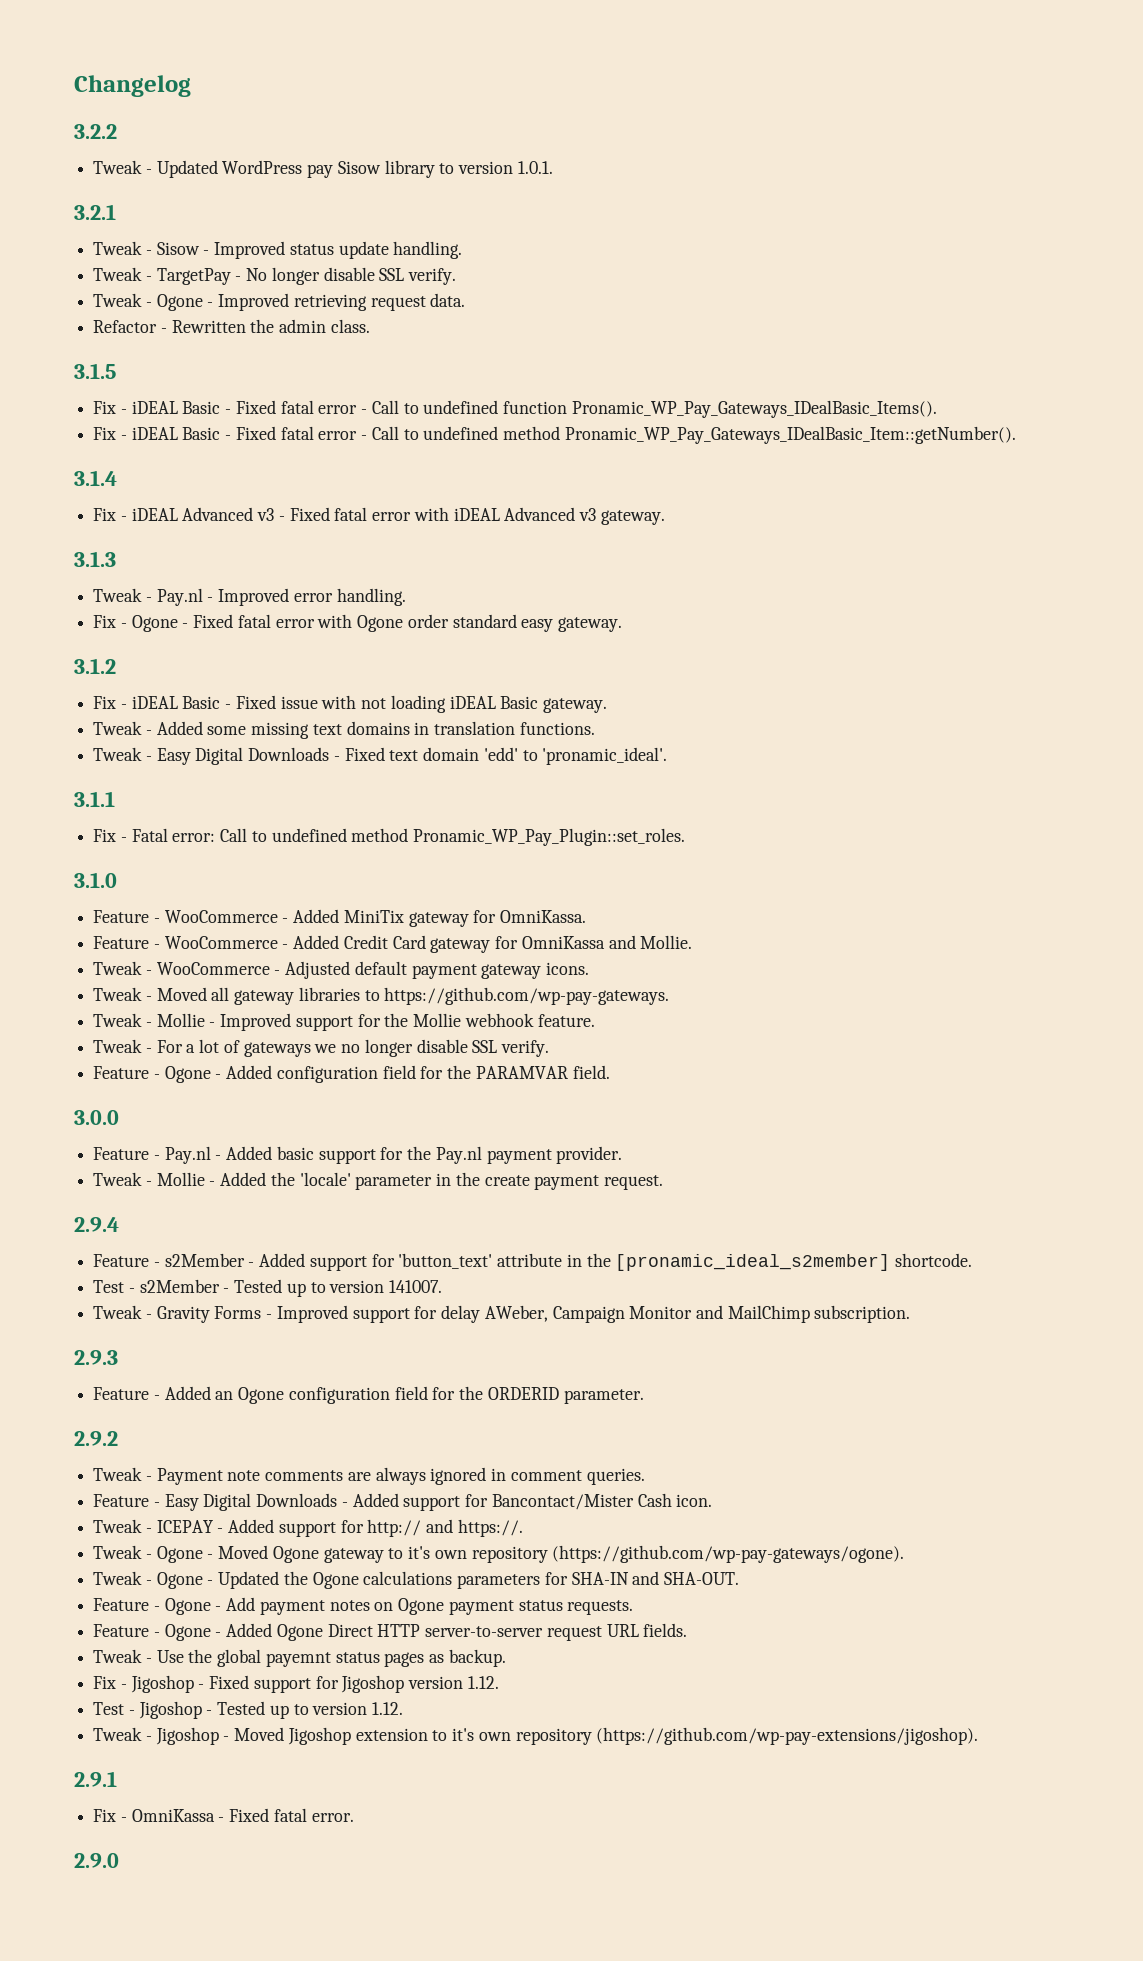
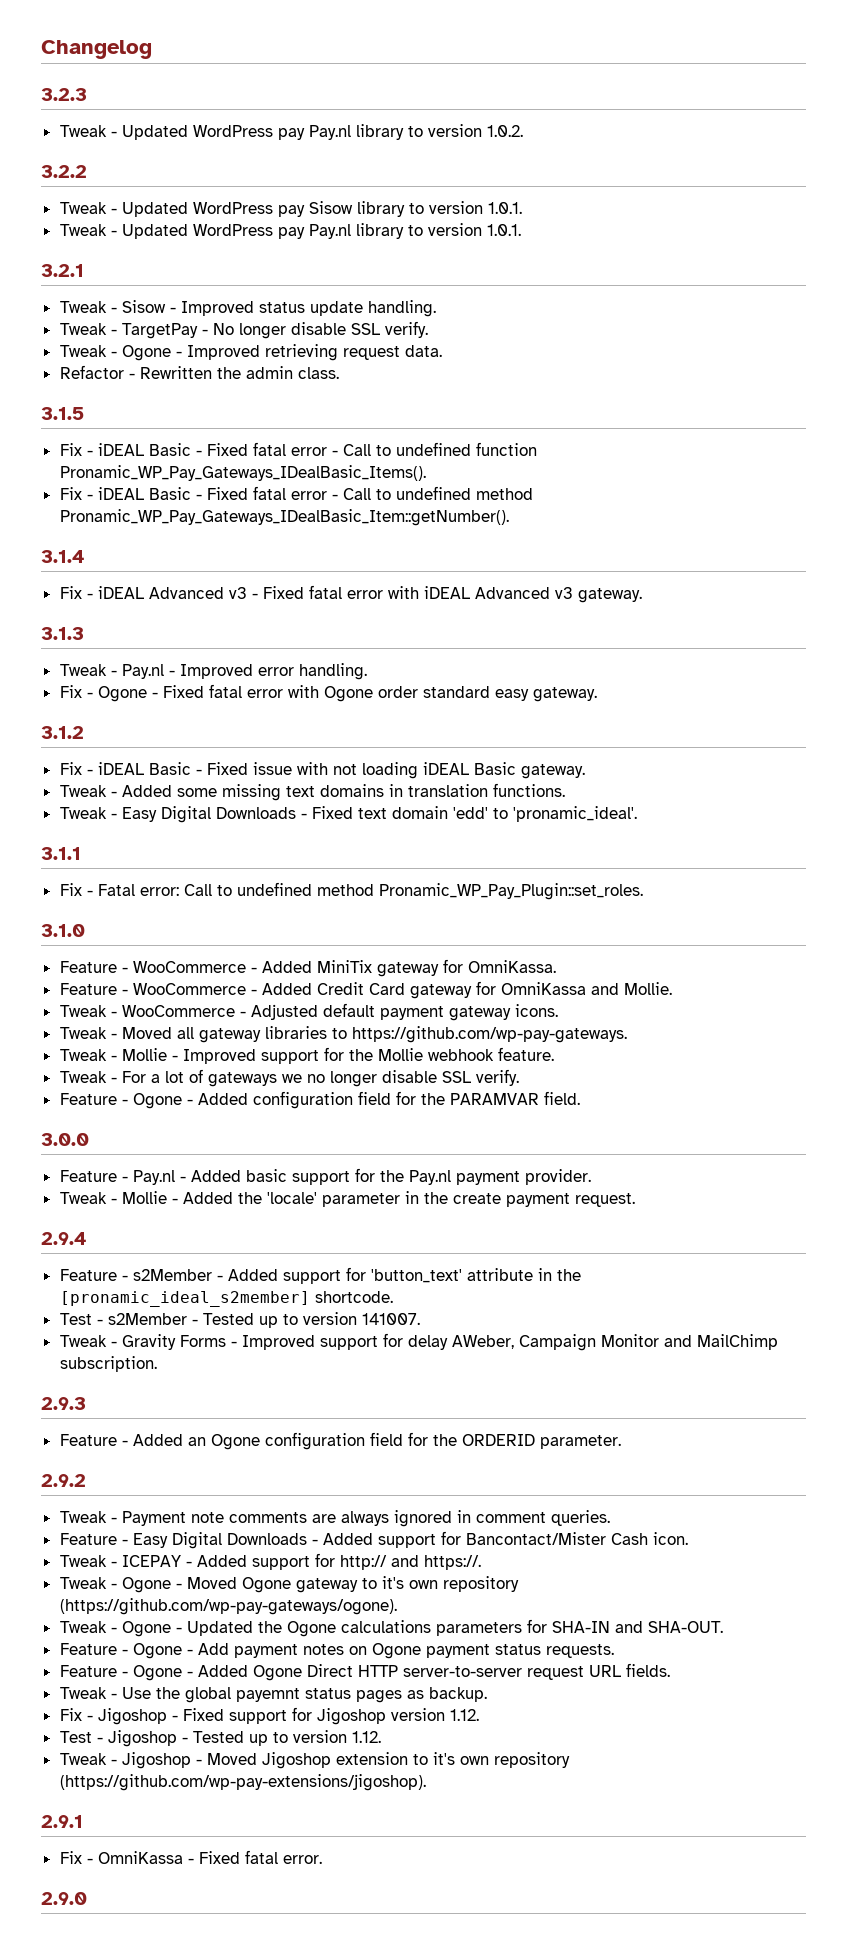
(191, 86) none -> [41,88,87,101] [59,124,523,140] // 3.2.3 // Tweak - Updated WordPress pay Pay.nl library to version 1.0.2.
(553, 167) none -> [59,223,521,239] // Tweak - Updated WordPress pay Pay.nl library to version 1.0.1.

